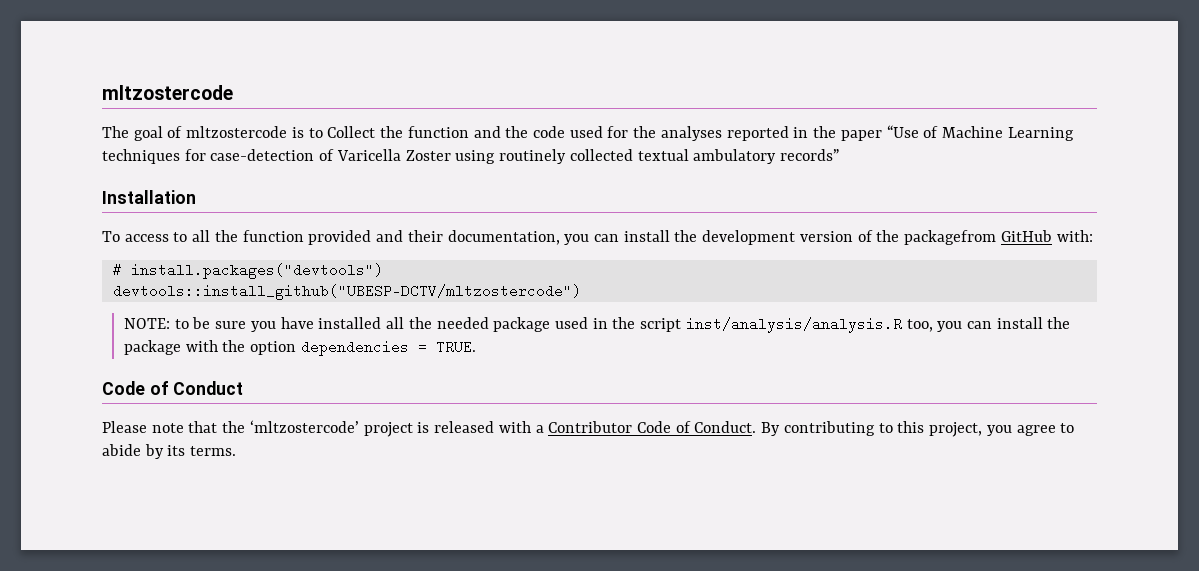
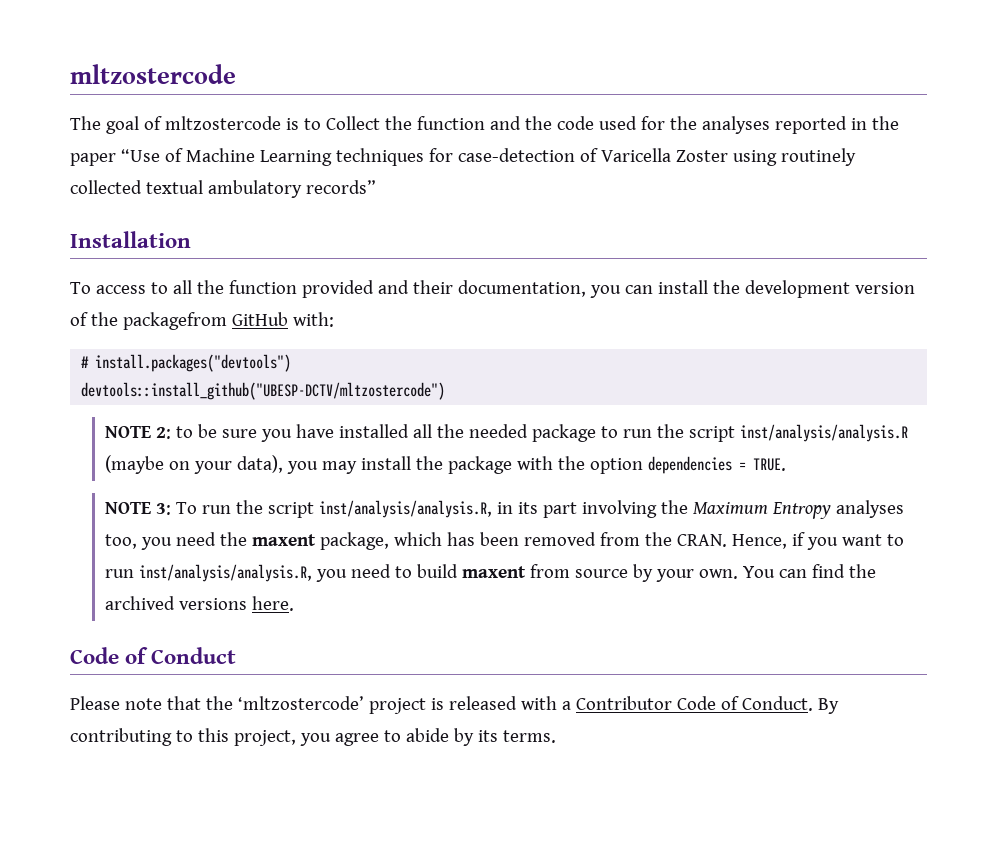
[123,318,170,329] NOTE: -> [105,426,172,439] NOTE 2:
[554,317,608,329] used in -> [601,426,653,438] to run
[906,319,993,332] too, you can -> [105,455,358,474] (maybe on your data), you may
(476, 347) none -> [105,500,905,519] [105,532,905,550] [105,564,877,582] [105,596,295,611] // NOTE 3: To run the script inst/analysis/analysis.R, in its part involving the Maximum Entropy analyses too, you need the maxent package, which has been removed from the CRAN. Hence, if you want to run inst/analysis/analysis.R, you need to build maxent from source by your own. You can find the archived versions here.

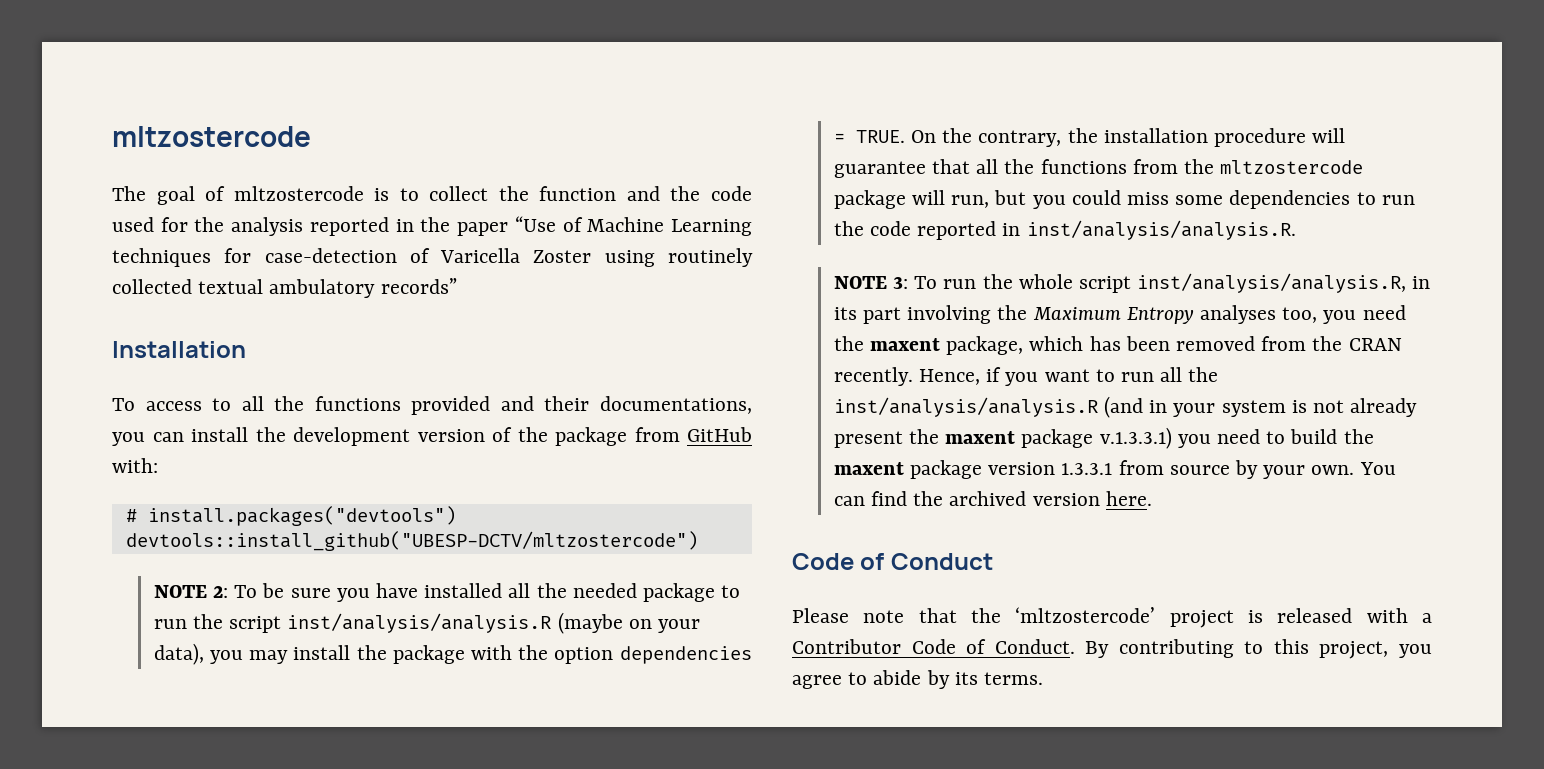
[325,116,380,130] Collect -> [429,186,489,201] collect
[701,116,770,134] analyses -> [231,217,304,236] analysis
[228,280,297,294] function -> [314,396,401,411] functions
[457,280,586,297] documentation, -> [600,396,752,414] documentations,
[122,312,227,330] packagefrom -> [555,427,680,446] package from
[176,426,194,438] to -> [234,585,258,598] To
(787, 464) none -> [910,128,1346,147] [833,159,1364,178] [833,190,1415,209] [833,220,1296,240] On the contrary, the installation procedure will guarantee that all the functions from the mltzostercode package will run, but you could miss some dependencies to run the code reported in inst/analysis/analysis.R.
(264, 507) none -> [1018,274,1073,289] whole
[677,534,728,547] CRAN. -> [1348,338,1402,351] [833,367,913,386] CRAN recently.
[139,564,527,582] inst/analysis/analysis.R, you need to build maxent -> [1160,367,1219,382] [833,396,1418,418] [833,427,1374,449] [833,460,1113,479] all the inst/analysis/analysis.R (and in your system is not already present the maxent package v.1.3.3.1) you need to build the maxent package version 1.3.3.1
[179,598,248,610] versions -> [1032,493,1100,506] version

